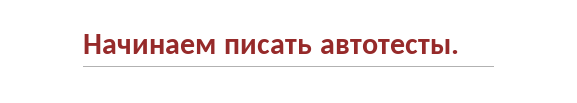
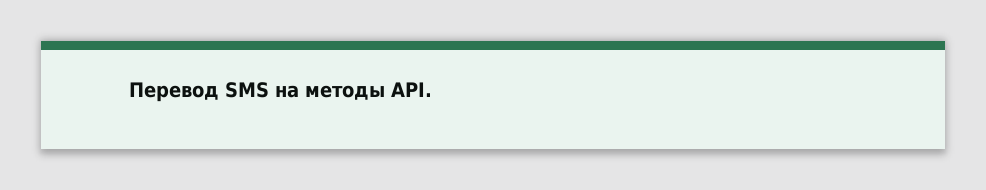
[83,34,460,54] Начинаем писать автотесты. -> [129,82,432,102] Перевод SMS на методы API.

